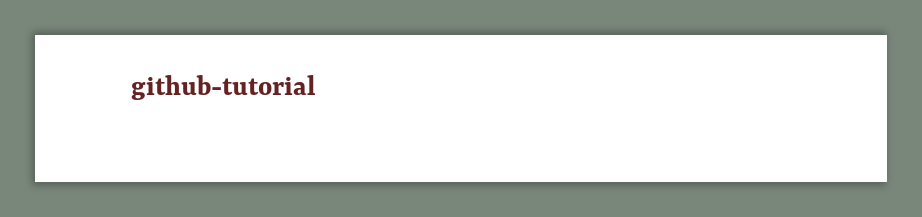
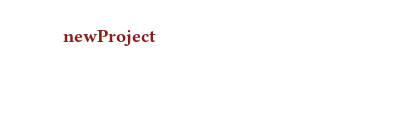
[131,75,316,100] github-tutorial -> [63,29,156,46] newProject

